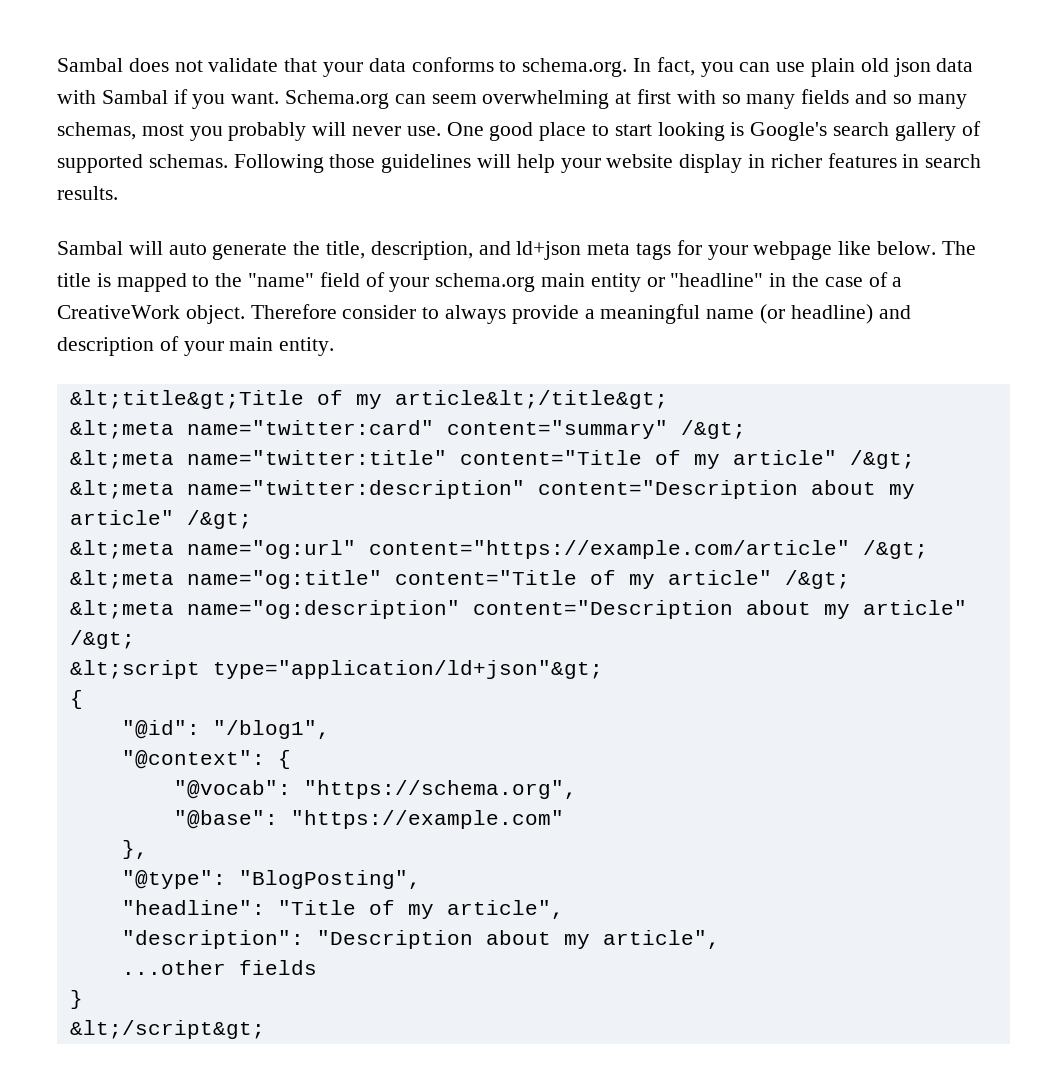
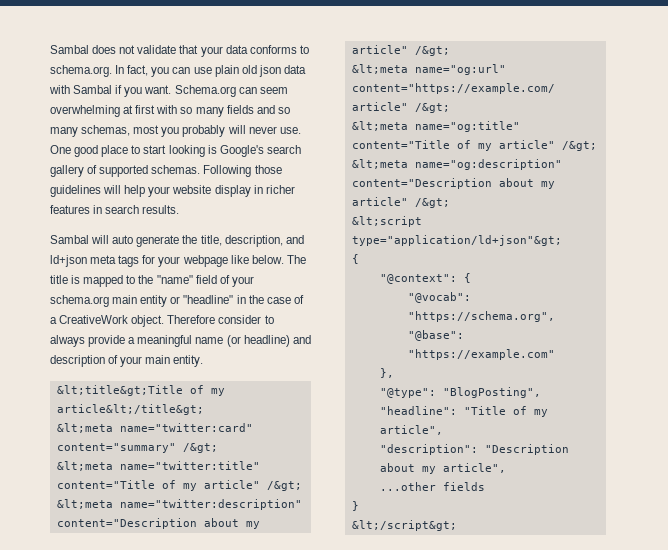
[121,720,330,739] // "@id": "/blog1", -> (359, 259) none

